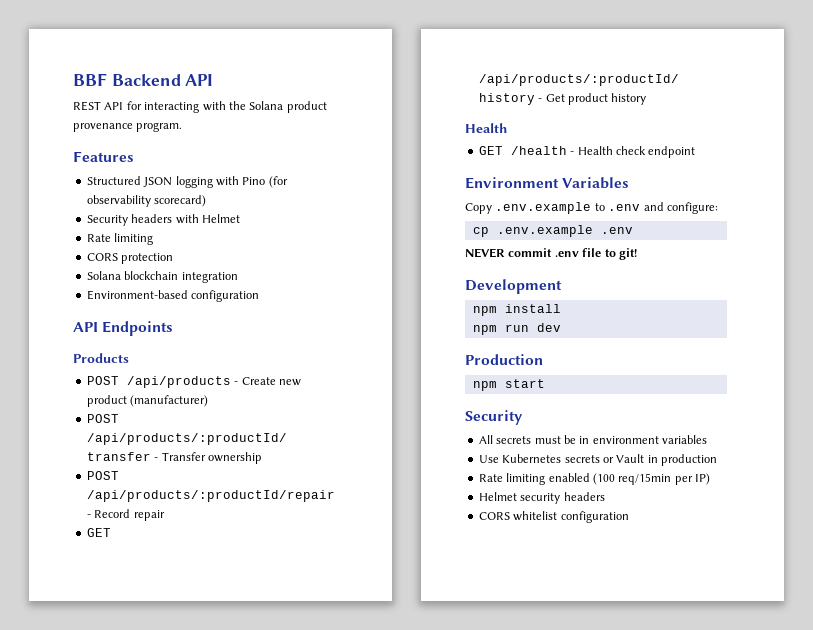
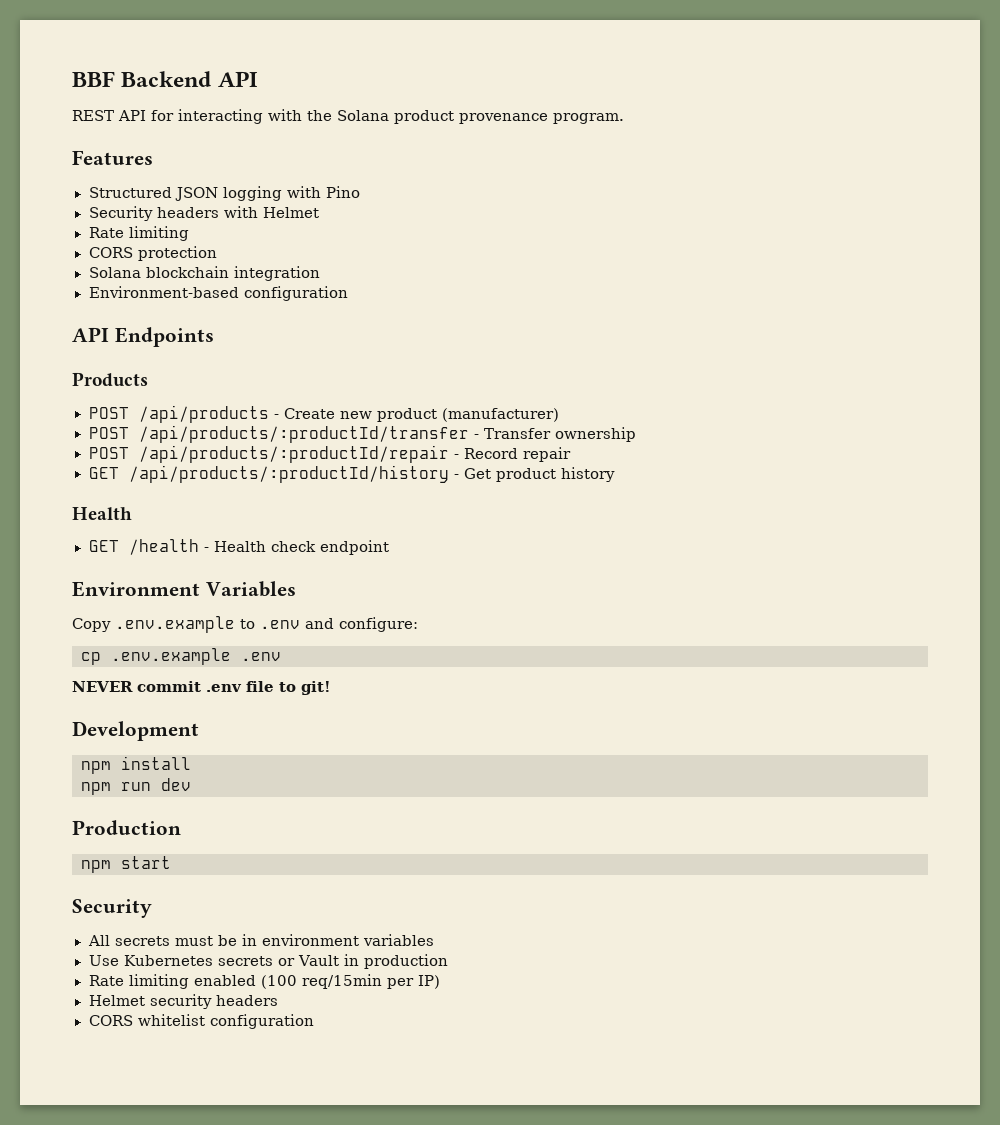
[268,176,288,188] [86,195,207,207] (for observability scorecard) -> (360, 192) none

